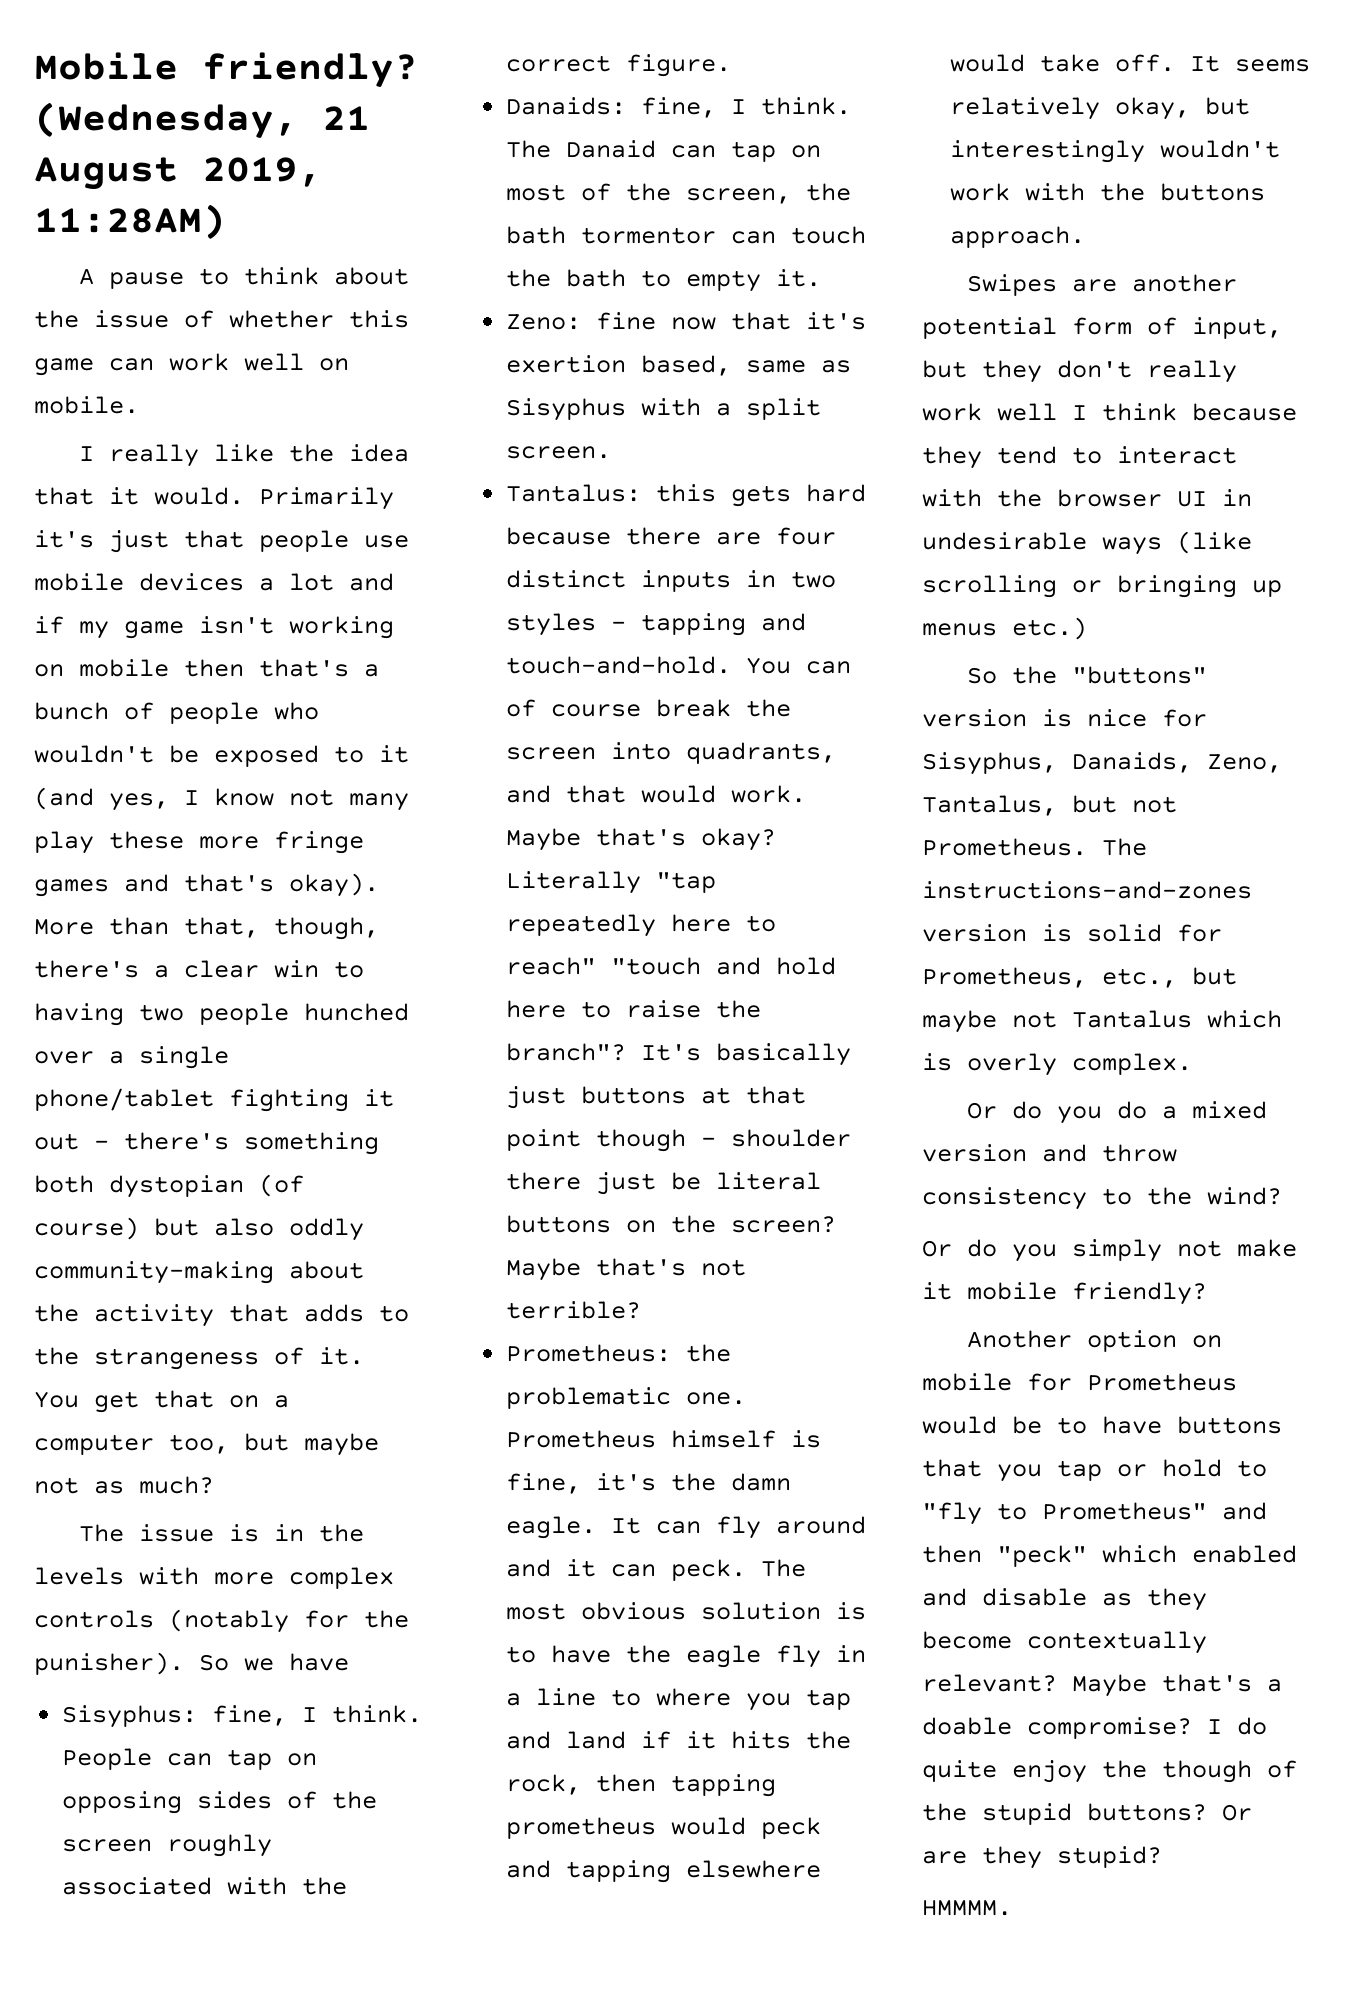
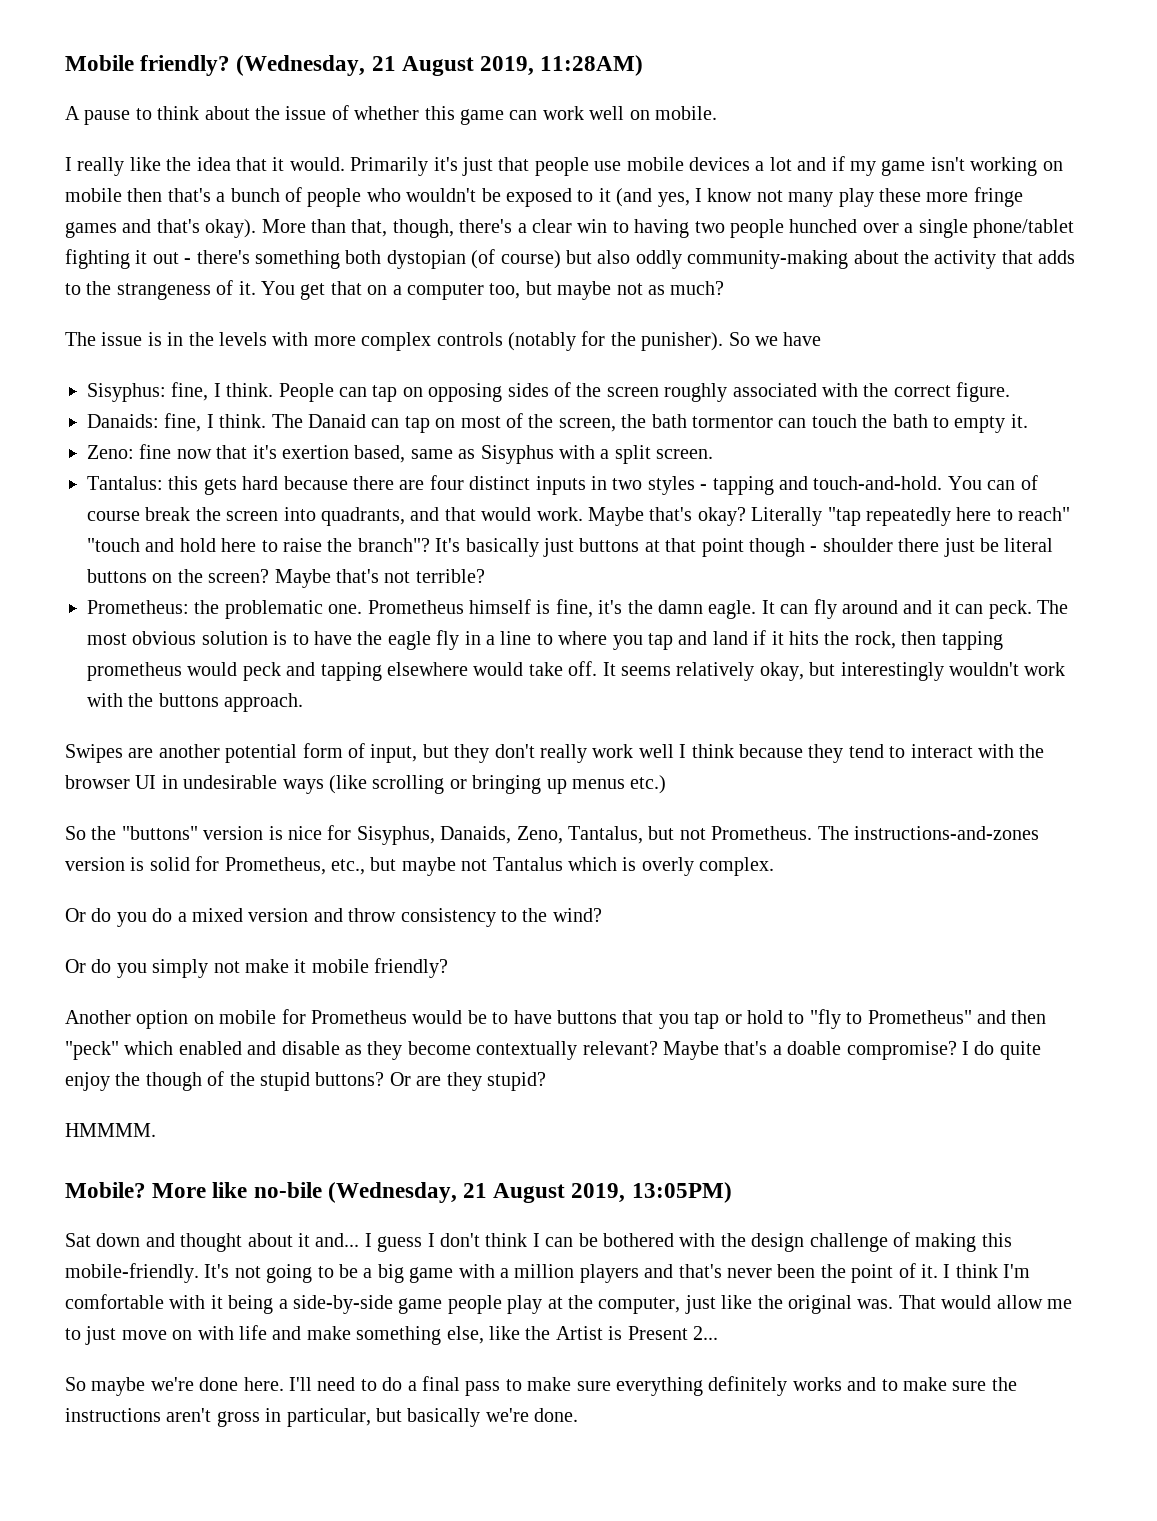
(1012, 1908) none -> [65,1182,732,1203] [65,1232,1012,1252] [65,1263,1031,1283] [65,1294,1072,1314] [65,1325,718,1345] [65,1376,1017,1396] [65,1408,579,1427] // Mobile? More like no-bile (Wednesday, 21 August 2019, 13:05PM) // Sat down and thought about it and... I guess I don't think I can be bothered with the design challenge of making this mobile-friendly. It's not going to be a big game with a million players and that's never been the point of it. I think I'm comfortable with it being a side-by-side game people play at the computer, just like the original was. That would allow me to just move on with life and make something else, like the Artist is Present 2... // So maybe we're done here. I'll need to do a final pass to make sure everything definitely works and to make sure the instructions aren't gross in particular, but basically we're done.

